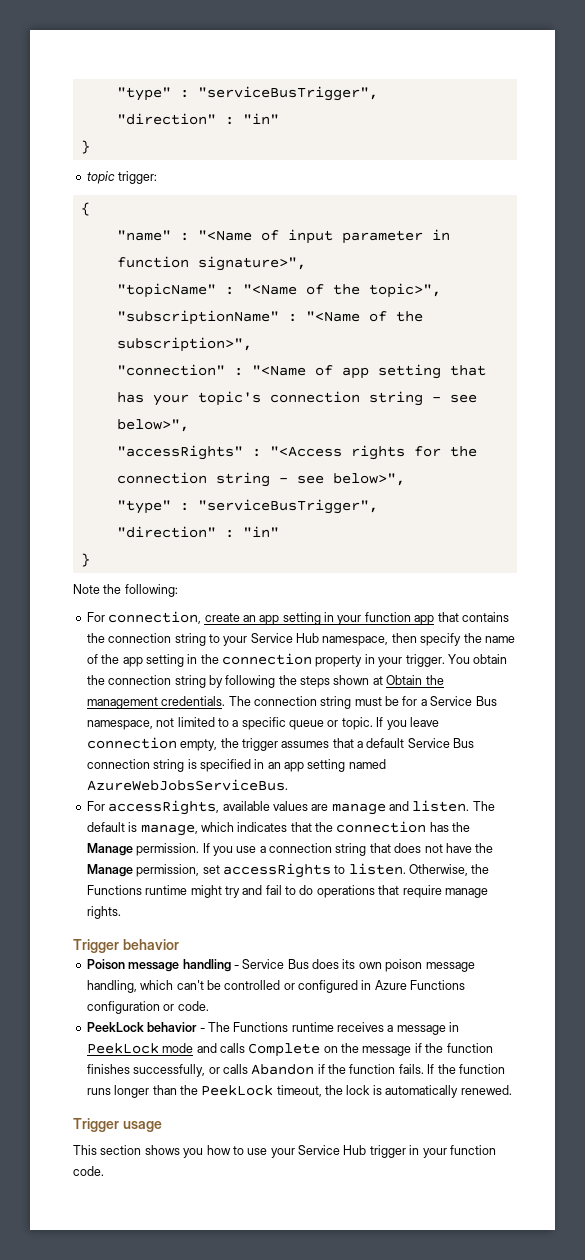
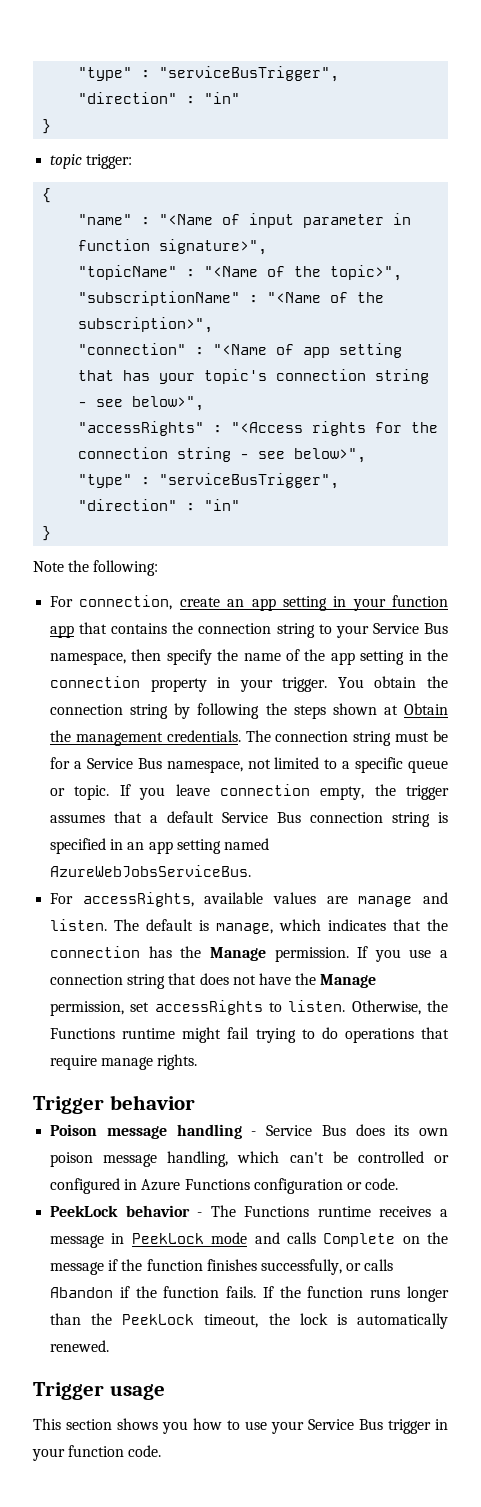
[296,633,319,643] Hub -> [424,623,448,634] Bus
[224,885,282,898] try and fail -> [227,1027,296,1043] fail trying
[343,1145,367,1155] Hub -> [359,1419,383,1430] Bus

